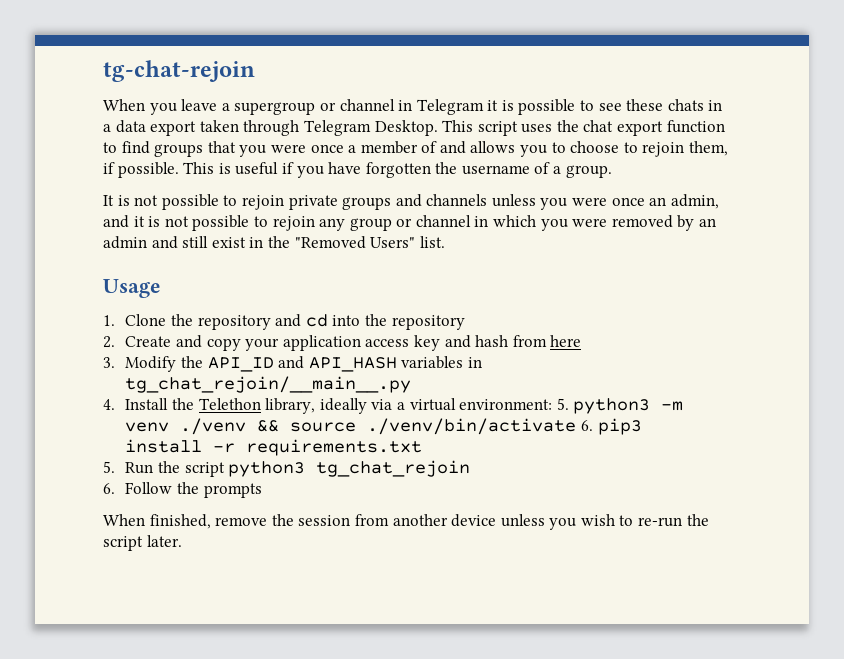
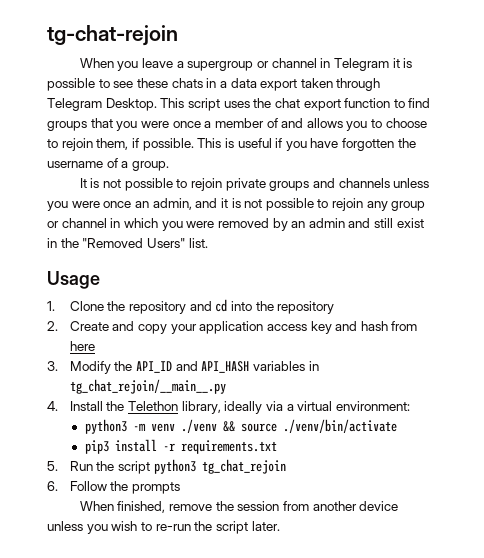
[556,398,569,410] 5. -> (410, 406) //
[581,420,594,431] 6. -> (397, 426) //

